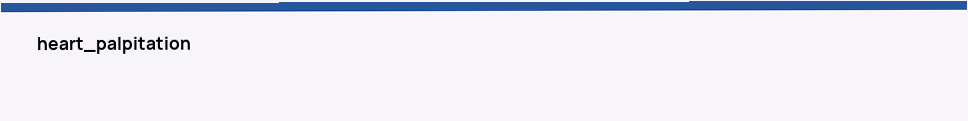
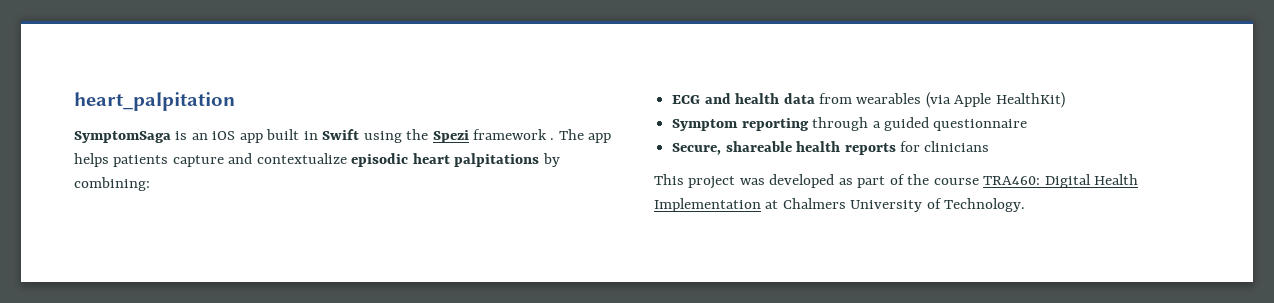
(191, 45) none -> [74,129,612,143] [74,153,560,167] [74,177,150,191] [672,92,1065,108] [672,117,1028,131] [672,141,990,155] [654,174,1139,189] [654,198,1026,212] // SymptomSaga is an iOS app built in Swift using the Spezi framework . The app helps patients capture and contextualize episodic heart palpitations by combining: // ECG and health data from wearables (via Apple HealthKit) // Symptom reporting through a guided questionnaire // Secure, shareable health reports for clinicians // This project was developed as part of the course TRA460: Digital Health Implementation at Chalmers University of Technology.

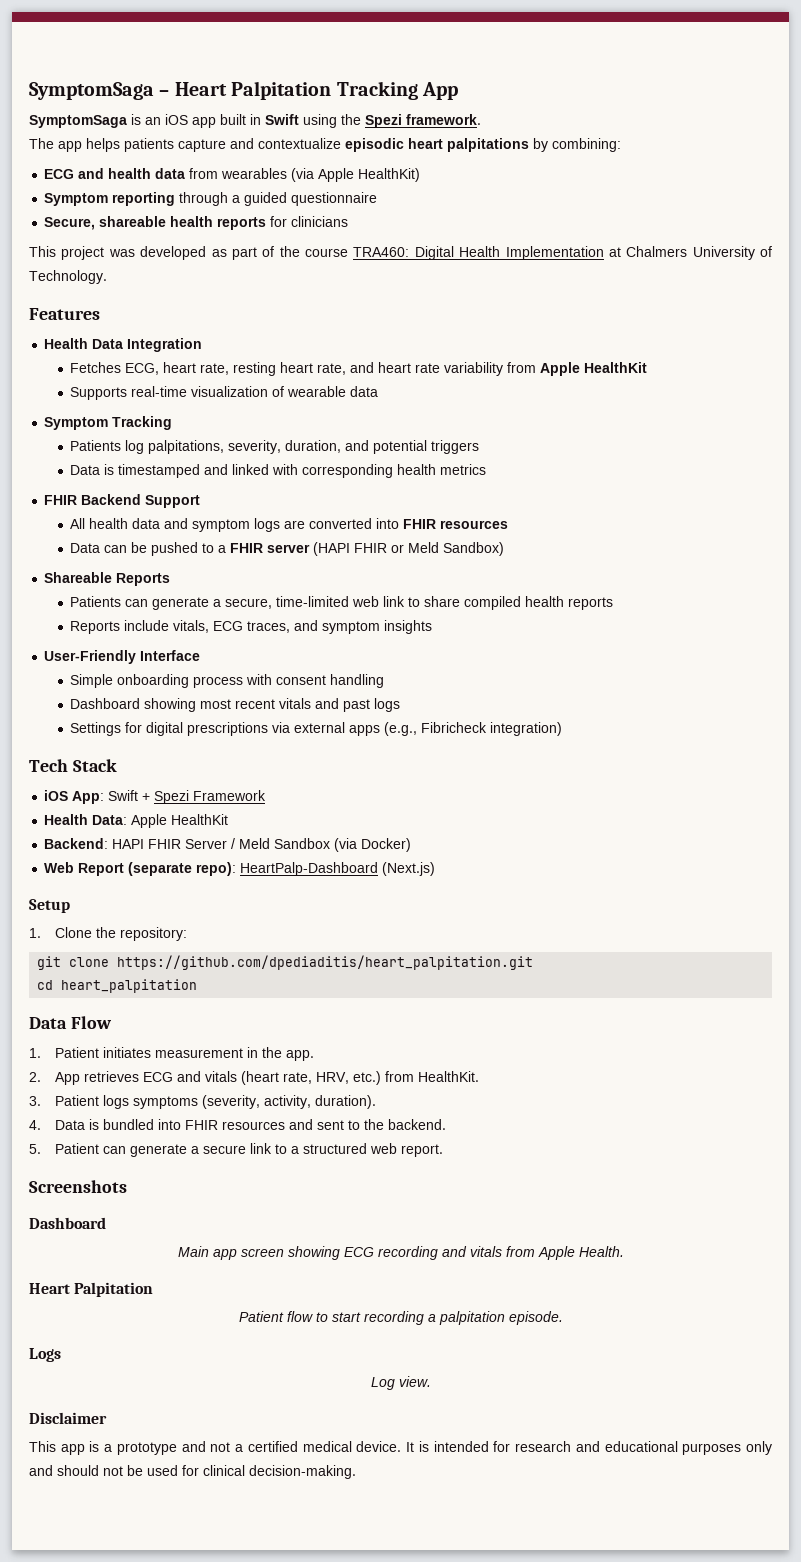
[74,92,235,111] heart_palpitation -> [29,81,458,100] SymptomSaga – Heart Palpitation Tracking App
[473,129,555,140] framework . -> [406,114,481,125] framework. //
(1026, 205) none -> [29,308,100,320] [44,338,203,352] [70,362,648,376] [70,386,379,400] [44,416,173,430] [70,440,480,454] [70,464,487,478] [44,494,201,508] [70,518,509,532] [70,542,505,556] [44,572,171,586] [70,596,614,610] [70,620,433,634] [44,650,201,664] [70,674,385,688] [70,698,401,712] [70,722,563,736] [29,759,117,772] [44,790,267,804] [44,814,229,828] [44,838,412,852] [44,862,436,876] [29,899,70,913] [29,927,187,941] [37,955,534,970] [37,979,198,993] [29,1016,112,1029] [29,1047,314,1061] [29,1071,479,1085] [29,1095,376,1109] [29,1119,446,1130] [29,1143,443,1157] [29,1180,127,1193] [29,1217,106,1229] [177,1246,624,1260] [29,1282,154,1297] [238,1311,563,1325] [29,1348,61,1362] [370,1376,431,1390] [29,1412,107,1424] [29,1441,772,1455] [29,1465,356,1479] // Features // Health Data Integration // Fetches ECG, heart rate, resting heart rate, and heart rate variability from Apple HealthKit // Supports real-time visualization of wearable data // Symptom Tracking // Patients log palpitations, severity, duration, and potential triggers // Data is timestamped and linked with corresponding health metrics // FHIR Backend Support // All health data and symptom logs are converted into FHIR resources // Data can be pushed to a FHIR server (HAPI FHIR or Meld Sandbox) // Shareable Reports // Patients can generate a secure, time-limited web link to share compiled health reports // Reports include vitals, ECG traces, and symptom insights // User-Friendly Interface // Simple onboarding process with consent handling // Dashboard showing most recent vitals and past logs // Settings for digital prescriptions via external apps (e.g., Fibricheck integration) // Tech Stack // iOS App: Swift + Spezi Framework // Health Data: Apple HealthKit // Backend: HAPI FHIR Server / Meld Sandbox (via Docker) // Web Report (separate repo): HeartPalp-Dashboard (Next.js) // Setup // 1. Clone the repository: // git clone https://github.com/dpediaditis/heart_palpitation.git // cd heart_palpitation // Data Flow // 1. Patient initiates measurement in the app. // 2. App retrieves ECG and vitals (heart rate, HRV, etc.) from HealthKit. // 3. Patient logs symptoms (severity, activity, duration). // 4. Data is bundled into FHIR resources and sent to the backend. // 5. Patient can generate a secure link to a structured web report. // Screenshots // Dashboard // Main app screen showing ECG recording and vitals from Apple Health. // Heart Palpitation // Patient flow to start recording a palpitation episode. // Logs // Log view. // Disclaimer // This app is a prototype and not a certified medical device. It is intended for research and educational purposes only and should not be used for clinical decision-making.

